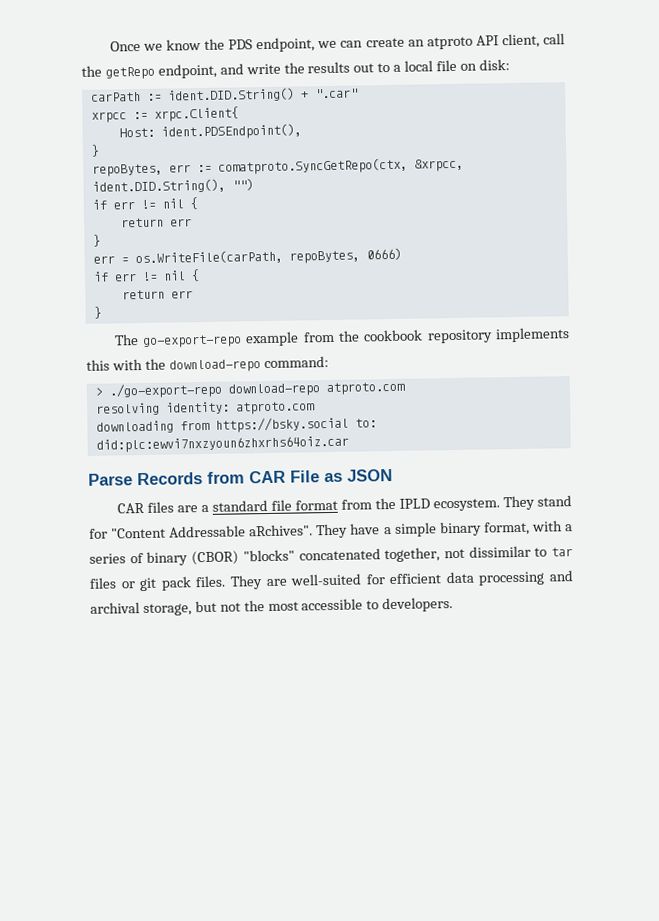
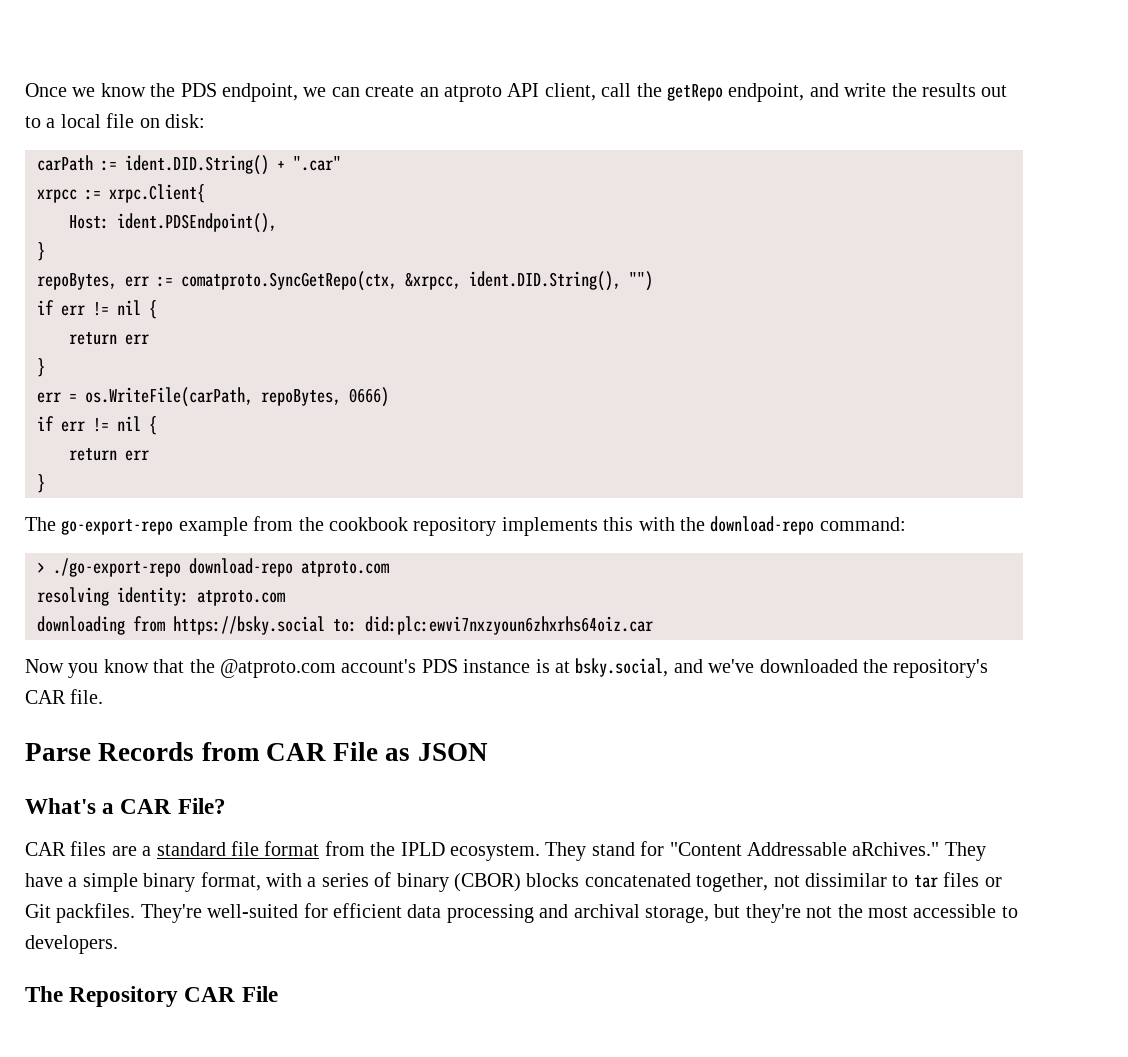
(349, 444) none -> [25,658,989,678] [25,689,104,704] // Now you know that the @atproto.com account's PDS instance is at bsky.social, and we've downloaded the repository's CAR file.
(393, 475) none -> [25,798,226,814] // What's a CAR File?
[249,524,314,537] aRchives". -> [852,842,940,856] aRchives."
[242,549,295,562] "blocks" -> [526,873,580,887] blocks
[139,575,288,592] git pack files. They are -> [25,903,202,923] Git packfiles. They're
(217, 606) none -> [745,904,801,923] they're
(454, 605) none -> [25,986,278,1007] // The Repository CAR File

